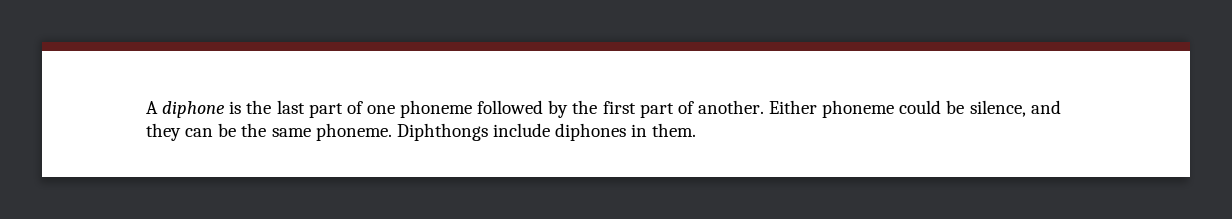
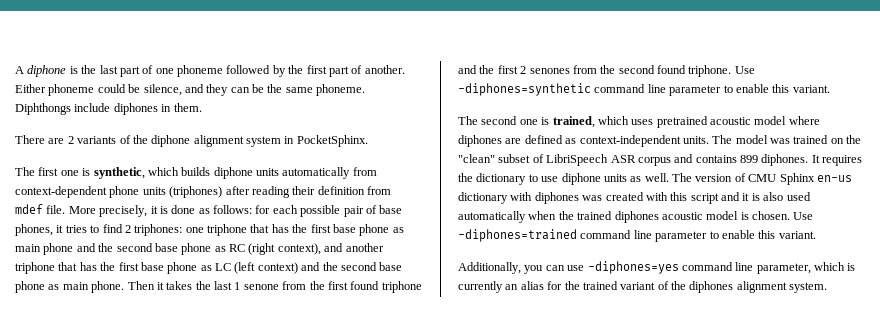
(697, 130) none -> [15,135,368,147] [15,167,377,179] [15,186,391,198] [15,204,403,217] [15,224,404,236] [15,243,384,255] [15,262,403,274] [15,281,422,293] [458,65,755,77] [458,83,830,96] [458,116,820,128] [458,135,862,147] [458,154,863,166] [458,173,852,185] [458,192,811,204] [458,211,814,223] [458,229,816,242] [458,261,856,274] [458,281,828,293] // There are 2 variants of the diphone alignment system in PocketSphinx. // The first one is synthetic, which builds diphone units automatically from context-dependent phone units (triphones) after reading their definition from mdef file. More precisely, it is done as follows: for each possible pair of base phones, it tries to find 2 triphones: one triphone that has the first base phone as main phone and the second base phone as RC (right context), and another triphone that has the first base phone as LC (left context) and the second base phone as main phone. Then it takes the last 1 senone from the first found triphone and the first 2 senones from the second found triphone. Use -diphones=synthetic command line parameter to enable this variant. // The second one is trained, which uses pretrained acoustic model where diphones are defined as context-independent units. The model was trained on the "clean" subset of LibriSpeech ASR corpus and contains 899 diphones. It requires the dictionary to use diphone units as well. The version of CMU Sphinx en-us dictionary with diphones was created with this script and it is also used automatically when the trained diphones acoustic model is chosen. Use -diphones=trained command line parameter to enable this variant. // Additionally, you can use -diphones=yes command line parameter, which is currently an alias for the trained variant of the diphones alignment system.

